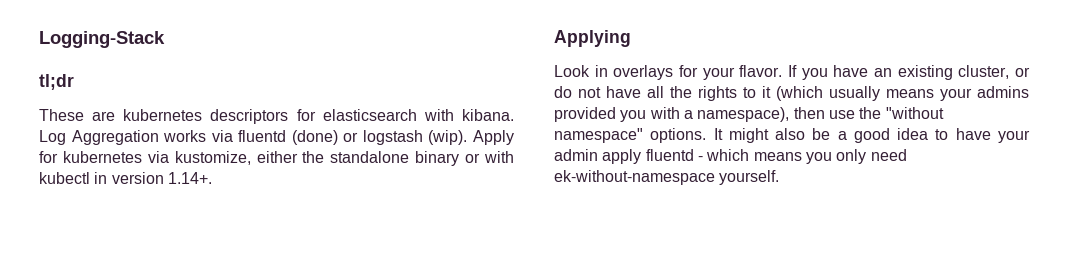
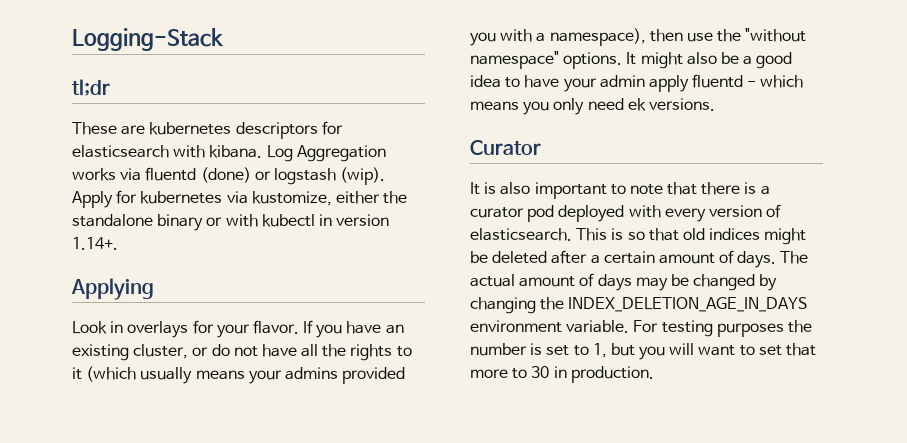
[554,170,780,185] ek-without-namespace yourself. -> [627,98,715,111] [470,140,541,155] [470,182,770,199] [470,204,782,222] [470,228,807,245] [470,250,809,268] [470,273,778,291] [470,297,808,314] [470,320,812,337] [470,343,817,360] [470,366,654,383] ek versions. // Curator // It is also important to note that there is a curator pod deployed with every version of elasticsearch. This is so that old indices might be deleted after a certain amount of days. The actual amount of days may be changed by changing the INDEX_DELETION_AGE_IN_DAYS environment variable. For testing purposes the number is set to 1, but you will want to set that more to 30 in production.

